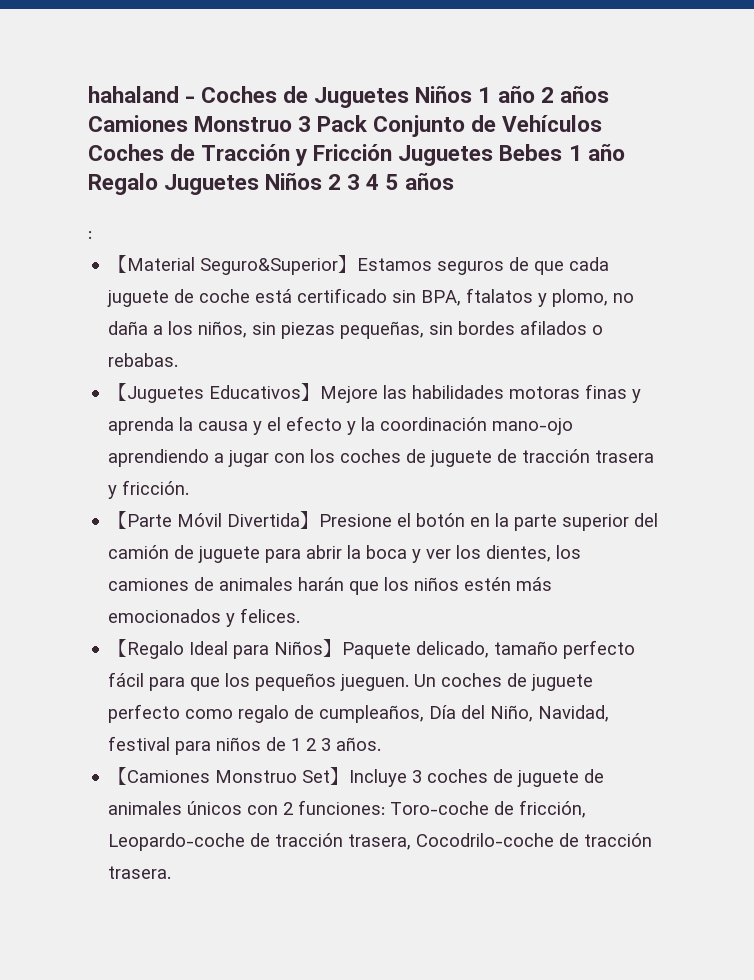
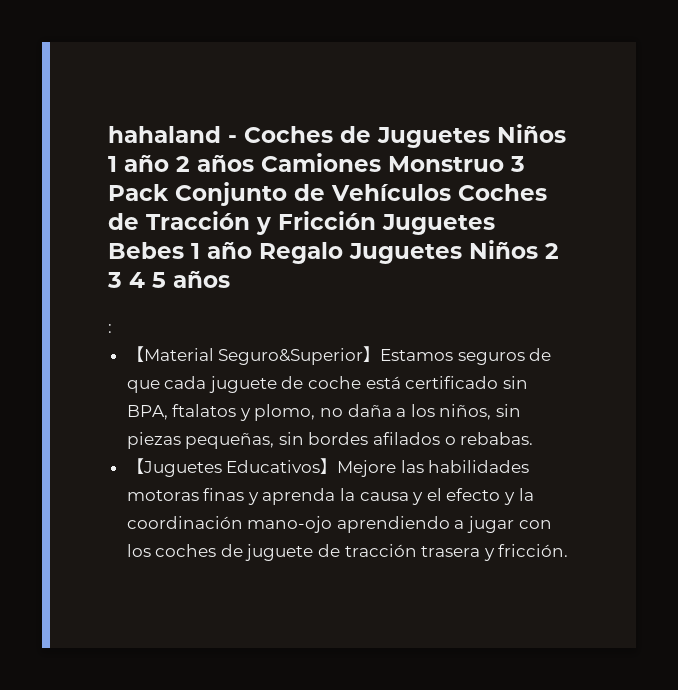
[108,511,659,531] [108,545,582,563] [108,577,553,595] [108,608,301,627] [108,639,636,659] [108,672,594,691] [108,704,610,723] [108,736,382,755] [108,767,605,787] [108,800,587,818] [108,833,653,851] [108,866,172,879] // 【Parte Móvil Divertida】Presione el botón en la parte superior del camión de juguete para abrir la boca y ver los dientes, los camiones de animales harán que los niños estén más emocionados y felices. // 【Regalo Ideal para Niños】Paquete delicado, tamaño perfecto fácil para que los pequeños jueguen. Un coches de juguete perfecto como regalo de cumpleaños, Día del Niño, Navidad, festival para niños de 1 2 3 años. // 【Camiones Monstruo Set】Incluye 3 coches de juguete de animales únicos con 2 funciones: Toro-coche de fricción, Leopardo-coche de tracción trasera, Cocodrilo-coche de tracción trasera. -> (569, 550) none

